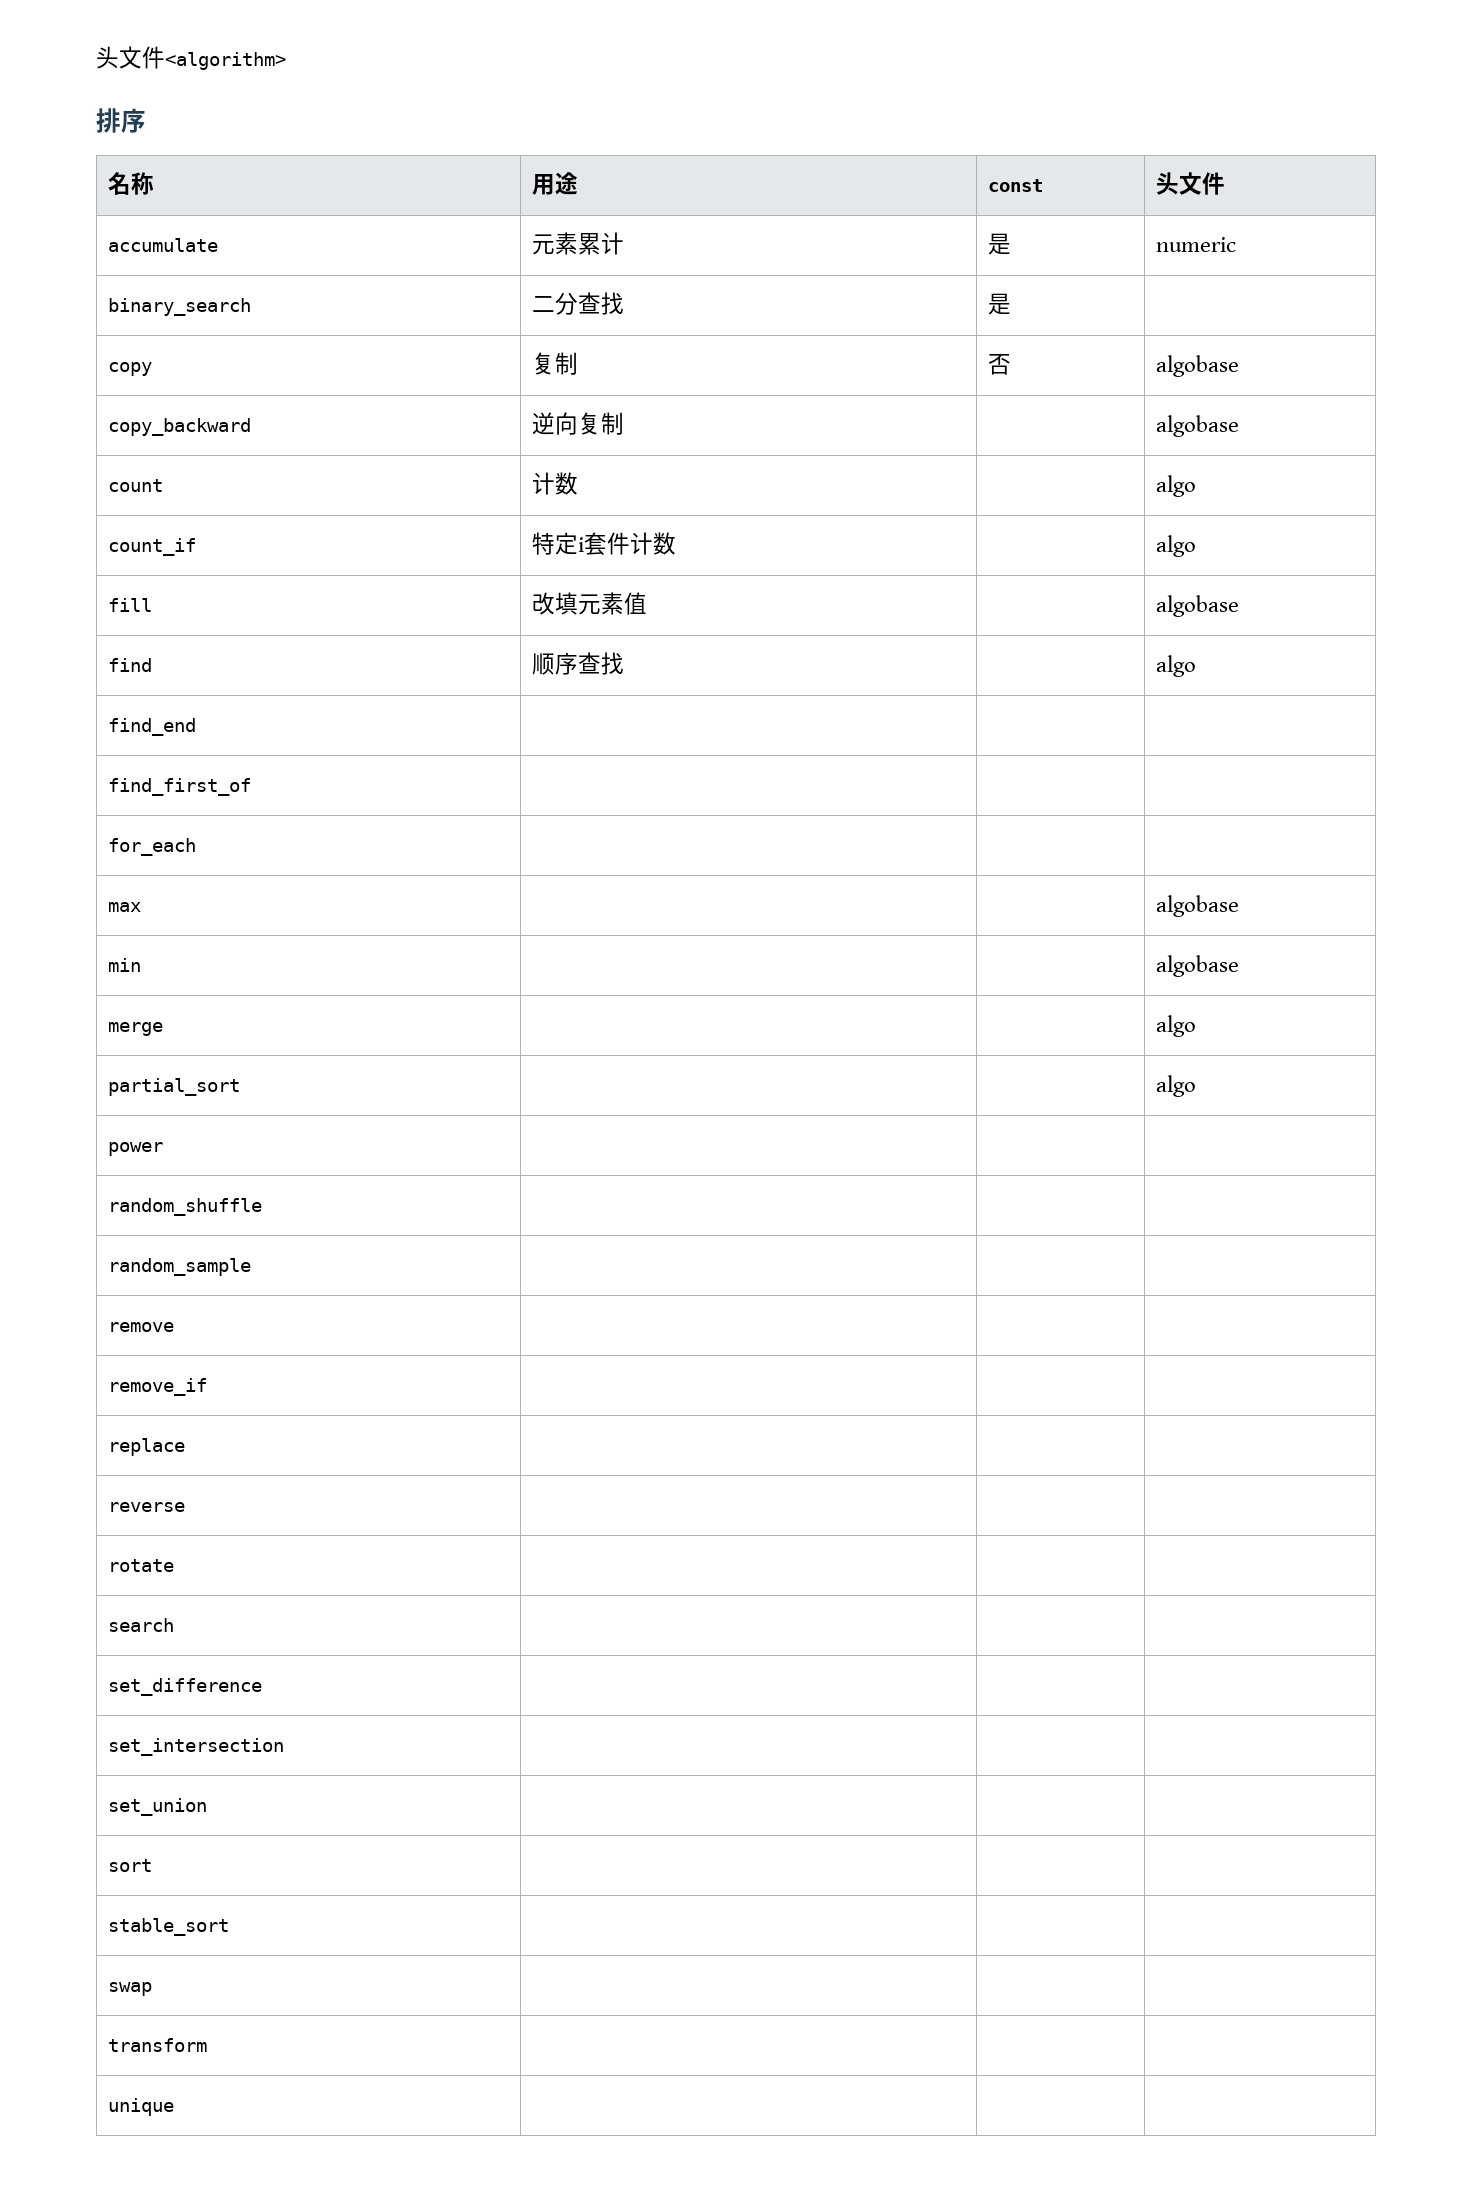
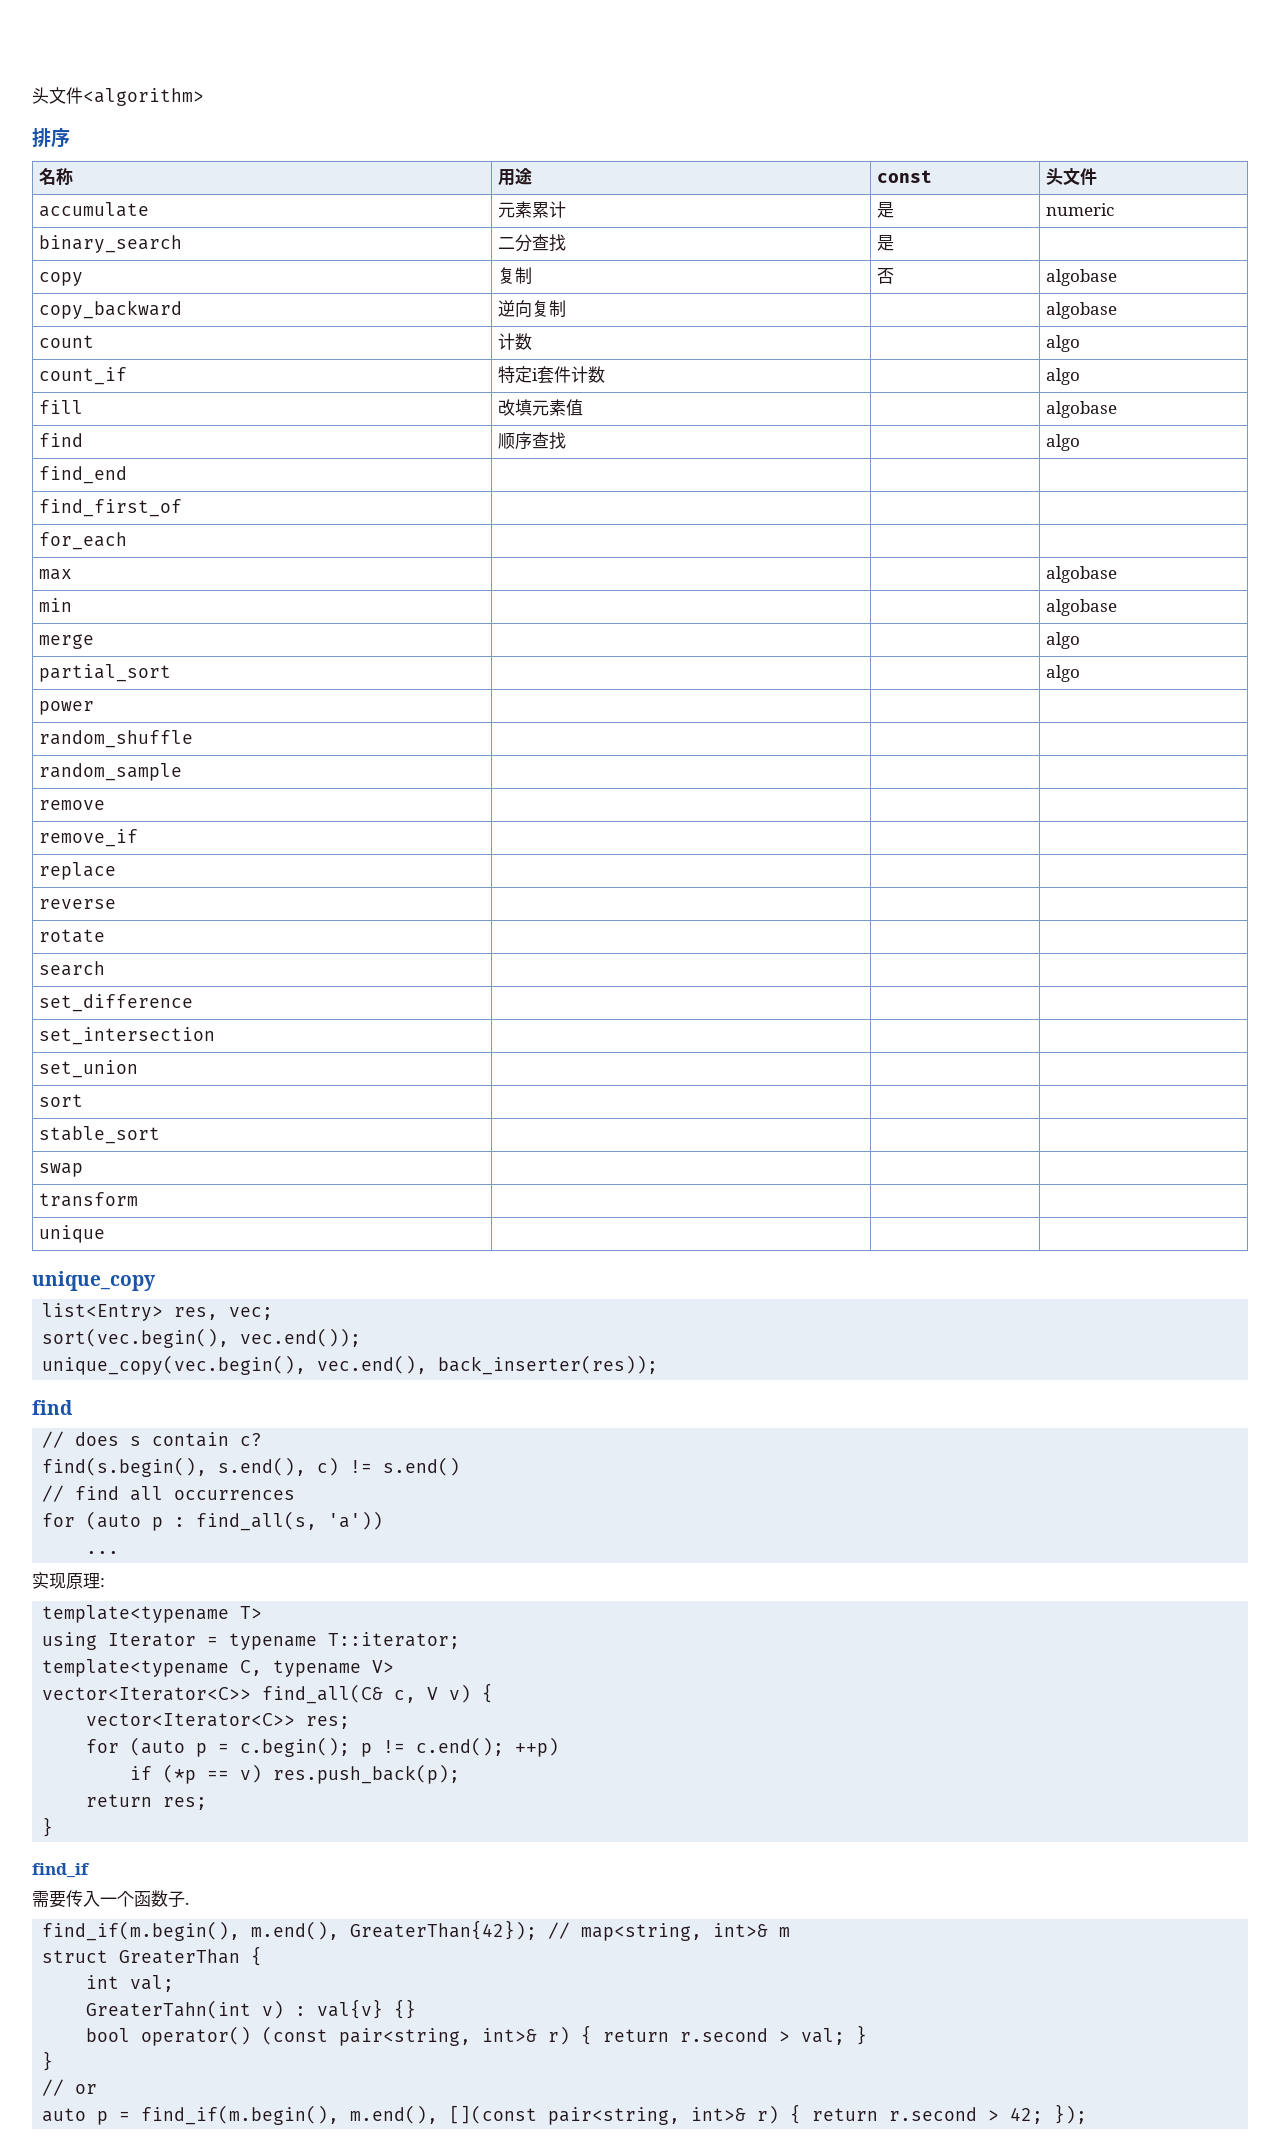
(174, 2107) none -> [32,1271,155,1291] [42,1303,274,1321] [42,1328,362,1348] [42,1355,659,1375] [32,1400,73,1415] [42,1431,263,1448] [42,1457,461,1477] [42,1485,296,1502] [42,1511,384,1531] [86,1551,120,1554] [32,1572,105,1589] [42,1605,263,1623] [42,1632,461,1650] [42,1659,395,1677] [42,1683,494,1704] [86,1713,351,1729] [86,1737,560,1757] [130,1764,461,1784] [86,1794,208,1810] [42,1817,54,1837] [32,1863,90,1878] [32,1890,189,1908] [42,1920,791,1941] [42,1946,263,1966] [86,1975,175,1992] [86,1999,417,2019] [86,2025,868,2046] [42,2051,54,2071] [42,2079,98,2096] [42,2104,1088,2125] // unique_copy // list<Entry> res, vec; // sort(vec.begin(), vec.end()); // unique_copy(vec.begin(), vec.end(), back_inserter(res)); // find // // does s contain c? // find(s.begin(), s.end(), c) != s.end() // // find all occurrences // for (auto p : find_all(s, 'a')) // ... // 实现原理: // template<typename T> // using Iterator = typename T::iterator; // template<typename C, typename V> // vector<Iterator<C>> find_all(C& c, V v) { // vector<Iterator<C>> res; // for (auto p = c.begin(); p != c.end(); ++p) // if (*p == v) res.push_back(p); // return res; // } // find_if // 需要传入一个函数子. // find_if(m.begin(), m.end(), GreaterThan{42}); // map<string, int>& m // struct GreaterThan { // int val; // GreaterTahn(int v) : val{v} {} // bool operator() (const pair<string, int>& r) { return r.second > val; } // } // // or // auto p = find_if(m.begin(), m.end(), [](const pair<string, int>& r) { return r.second > 42; });

